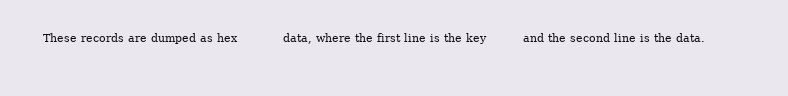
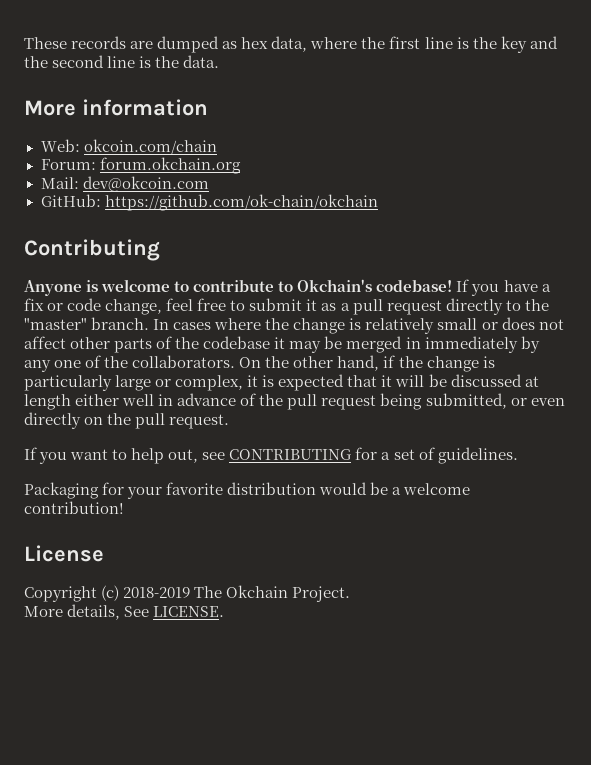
(705, 37) none -> [24,99,208,116] [40,139,217,155] [40,157,241,174] [40,176,209,192] [40,194,378,211] [24,239,160,261] [24,279,551,296] [24,298,549,315] [24,317,564,334] [24,336,540,353] [24,355,495,372] [24,374,539,391] [24,393,565,410] [24,412,230,429] [24,447,518,464] [24,482,471,499] [24,501,124,514] [24,545,104,562] [24,585,351,602] [24,604,225,620] // More information // Web: okcoin.com/chain // Forum: forum.okchain.org // Mail: dev@okcoin.com // GitHub: https://github.com/ok-chain/okchain // Contributing // Anyone is welcome to contribute to Okchain's codebase! If you have a fix or code change, feel free to submit it as a pull request directly to the "master" branch. In cases where the change is relatively small or does not affect other parts of the codebase it may be merged in immediately by any one of the collaborators. On the other hand, if the change is particularly large or complex, it is expected that it will be discussed at length either well in advance of the pull request being submitted, or even directly on the pull request. // If you want to help out, see CONTRIBUTING for a set of guidelines. // Packaging for your favorite distribution would be a welcome contribution! // License // Copyright (c) 2018-2019 The Okchain Project. // More details, See LICENSE.

